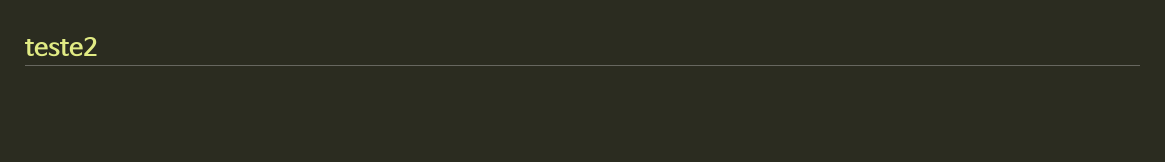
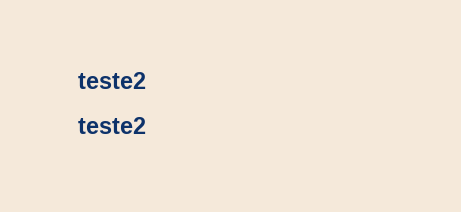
[25,37,98,57] teste2 -> [78,72,146,89] [78,117,146,134] teste2 // teste2

